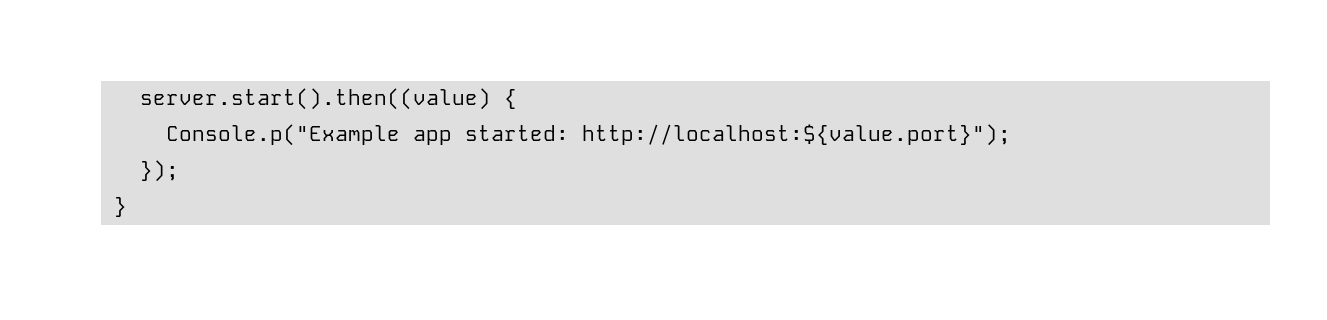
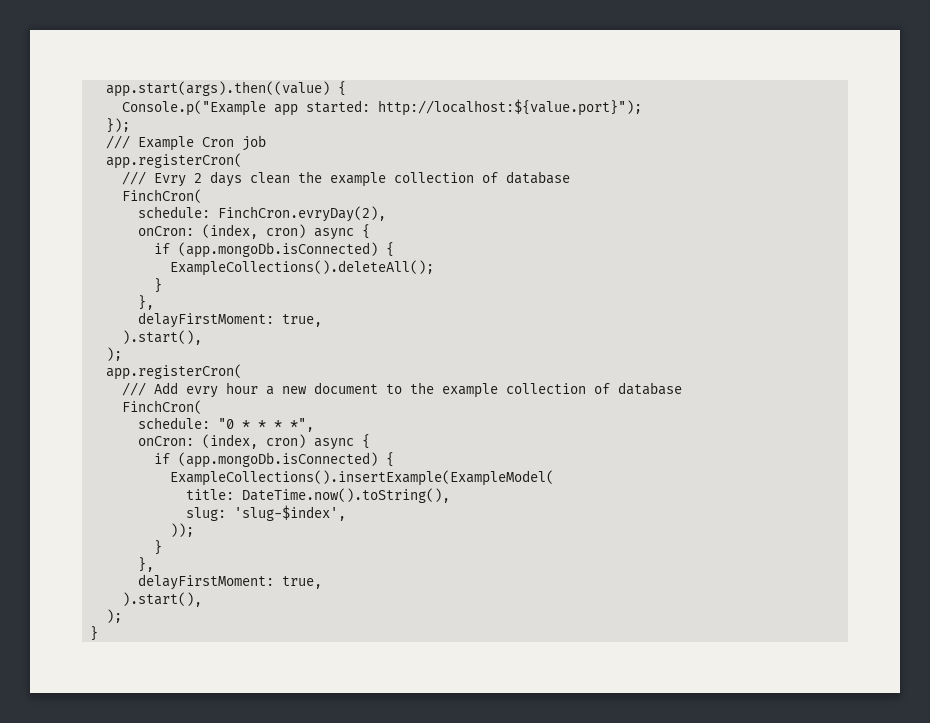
[139,88,491,110] server.start().then((value) -> [106,81,331,97] app.start(args).then((value)
(179, 171) none -> [106,135,267,151] [106,153,243,169] [122,171,571,187] [122,189,203,203] [138,206,387,222] [138,224,371,240] [154,242,395,258] [170,260,435,276] [154,278,163,293] [138,295,155,310] [138,312,323,328] [122,330,203,345] [106,347,123,361] [106,364,243,380] [122,382,683,398] [122,400,203,414] [138,417,315,432] [138,434,371,450] [154,452,395,468] [170,470,555,486] [186,488,451,503] [186,505,347,521] [170,523,195,537] [154,540,163,555] [138,557,155,572] [138,574,323,590] [122,592,203,607] [106,609,123,623] // /// Example Cron job // app.registerCron( // /// Evry 2 days clean the example collection of database // FinchCron( // schedule: FinchCron.evryDay(2), // onCron: (index, cron) async { // if (app.mongoDb.isConnected) { // ExampleCollections().deleteAll(); // } // }, // delayFirstMoment: true, // ).start(), // ); // app.registerCron( // /// Add evry hour a new document to the example collection of database // FinchCron( // schedule: "0 * * * *", // onCron: (index, cron) async { // if (app.mongoDb.isConnected) { // ExampleCollections().insertExample(ExampleModel( // title: DateTime.now().toString(), // slug: 'slug-$index', // )); // } // }, // delayFirstMoment: true, // ).start(), // );

